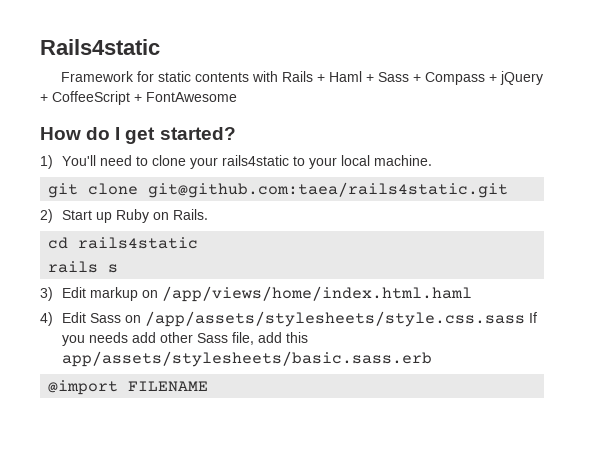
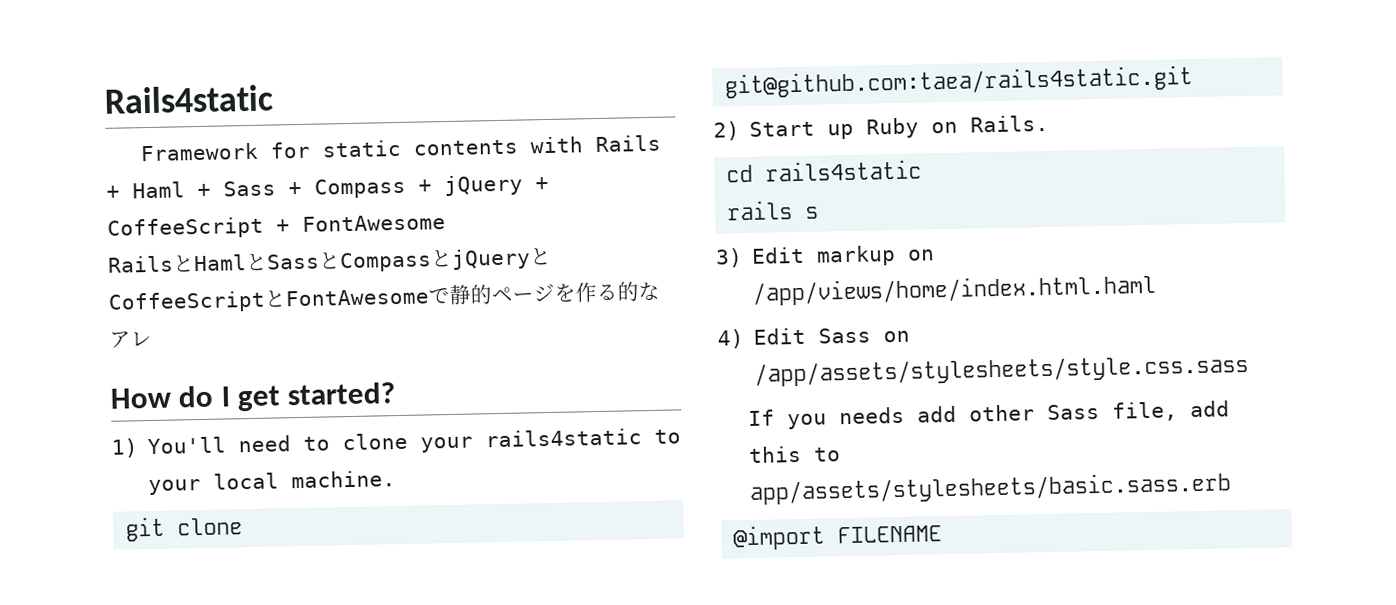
(237, 97) none -> [107,247,552,273] [108,281,660,314] [109,331,152,348] // RailsとHamlとSassとCompassとjQueryとCoffeeScriptとFontAwesomeで静的ページを作る的なアレ
(525, 319) none -> (1250, 370) //
(308, 337) none -> [812,447,841,462] to

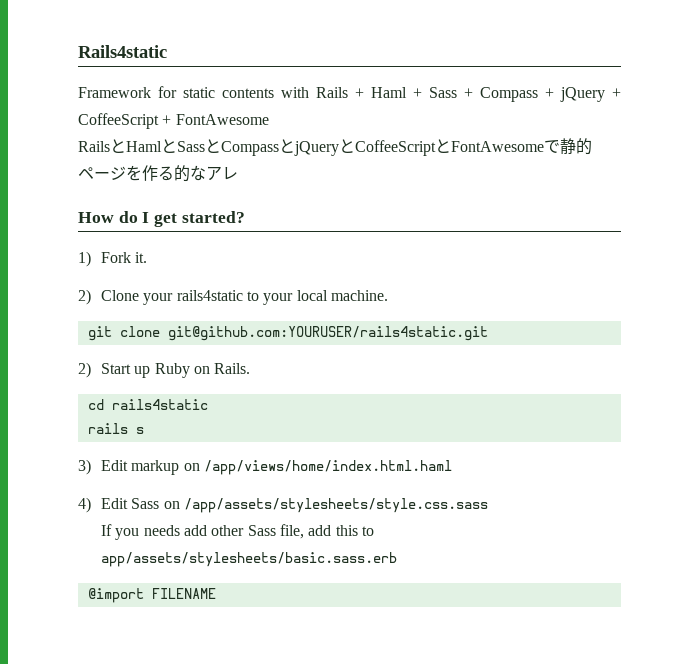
[147,432,409,455] You'll need to clone -> [101,252,148,263] [78,289,140,305] Fork it. // 2) Clone
[724,65,1194,99] git@github.com:taea/rails4static.git -> [167,326,488,341] git@github.com:YOURUSER/rails4static.git

